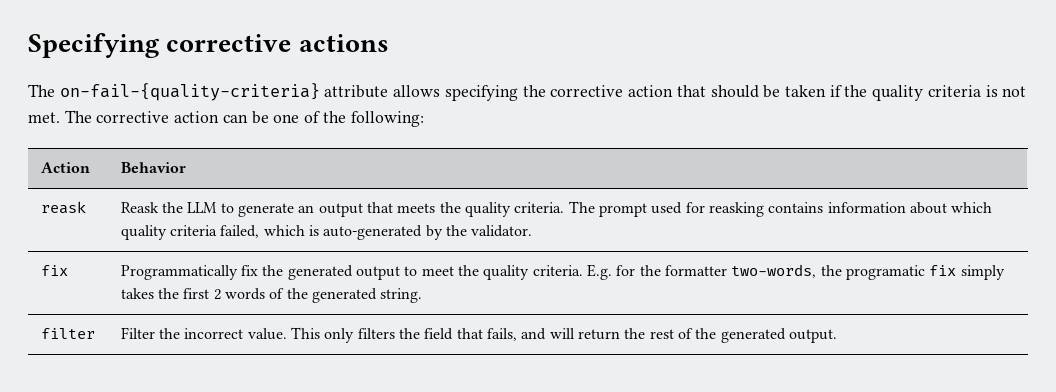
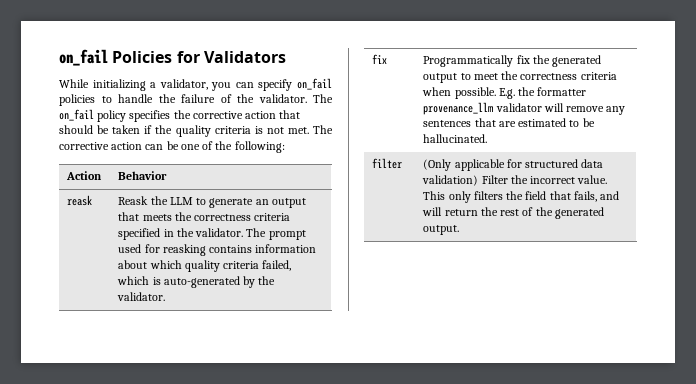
[28,33,389,58] [28,83,518,101] Specifying corrective actions // The on-fail-{quality-criteria} attribute allows specifying -> [59,49,286,66] [59,78,333,91] [59,94,333,106] [59,109,171,122] on_fail Policies for Validators // While initializing a validator, you can specify on_fail policies to handle the failure of the validator. The on_fail policy specifies
[465,202,565,217] quality criteria. -> [194,213,291,221] [118,228,244,240] correctness criteria specified in the validator.
[483,264,1005,280] [120,288,423,303] [40,328,95,339] quality criteria. E.g. for the formatter two-words, the programatic fix simply takes the first 2 words of the generated string. // filter | -> [520,72,617,80] [422,87,587,99] [423,102,626,115] [423,118,595,127] [423,134,488,143] [372,158,403,169] [423,159,604,171] [422,175,479,186] correctness criteria when possible. E.g. the formatter provenance_llm validator will remove any sentences that are estimated to be hallucinated. // filter | (Only applicable for structured data validation)

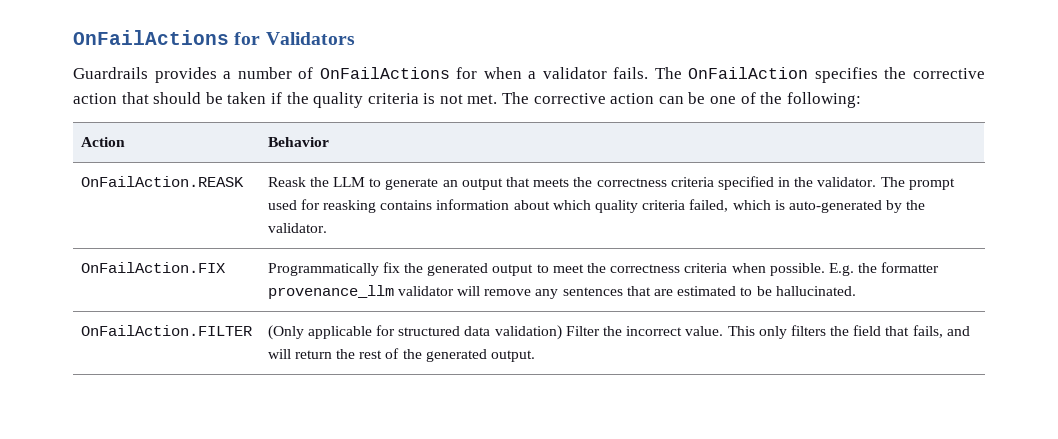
[59,49,173,66] on_fail Policies -> [73,30,229,45] OnFailActions
[59,78,333,91] [59,94,333,106] [59,109,127,122] While initializing a validator, you can specify on_fail policies to handle the failure of the validator. The on_fail policy -> [73,67,809,83] Guardrails provides a number of OnFailActions for when a validator fails. The OnFailAction
[67,195,93,206] reask -> [80,176,244,187] OnFailAction.REASK
[372,54,388,64] fix -> [80,262,226,273] OnFailAction.FIX
[372,158,403,169] filter -> [80,325,252,336] OnFailAction.FILTER

